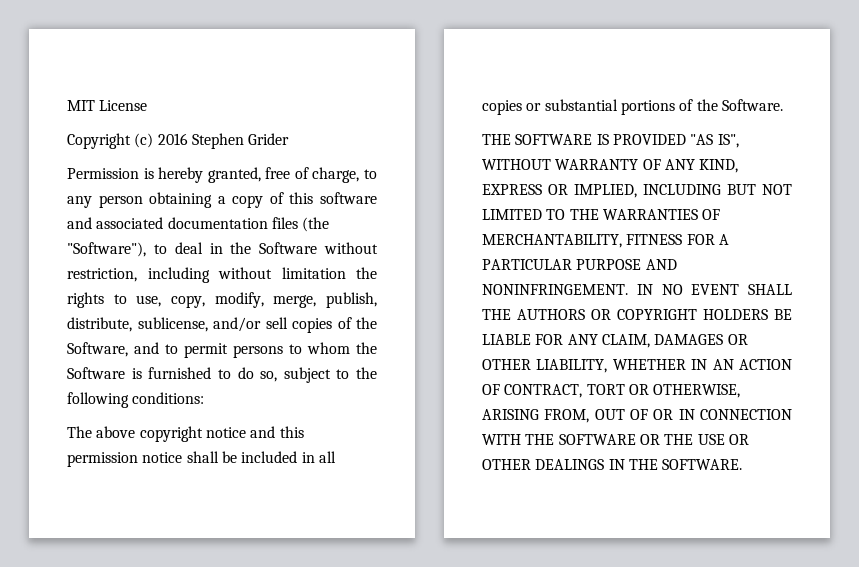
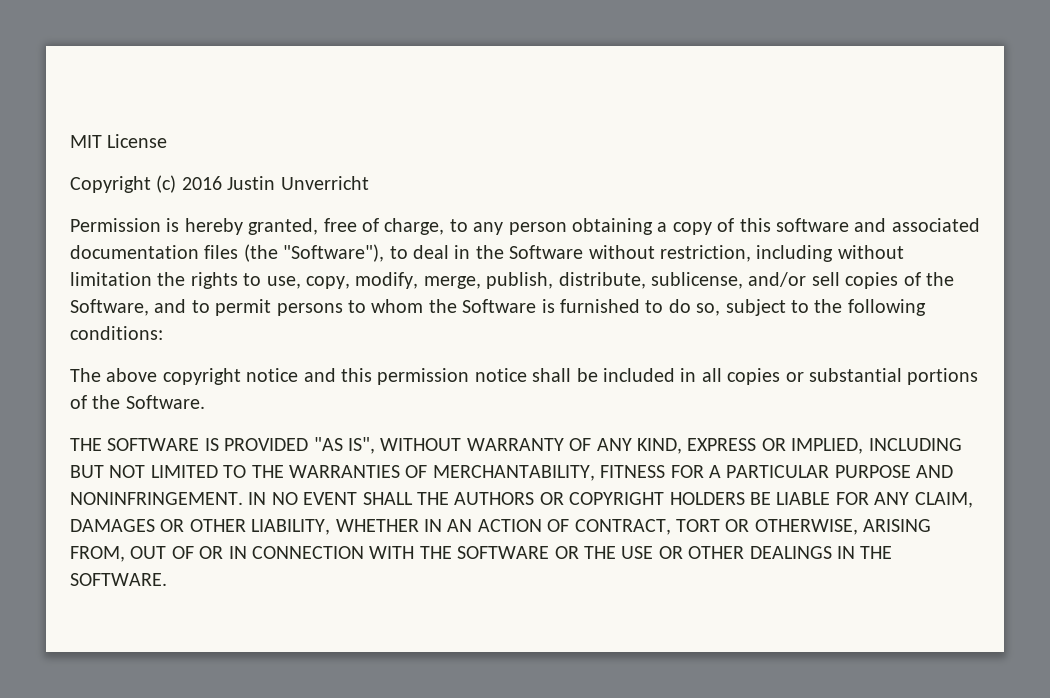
[191,133,290,149] Stephen Grider -> [227,176,369,190] Justin Unverricht

